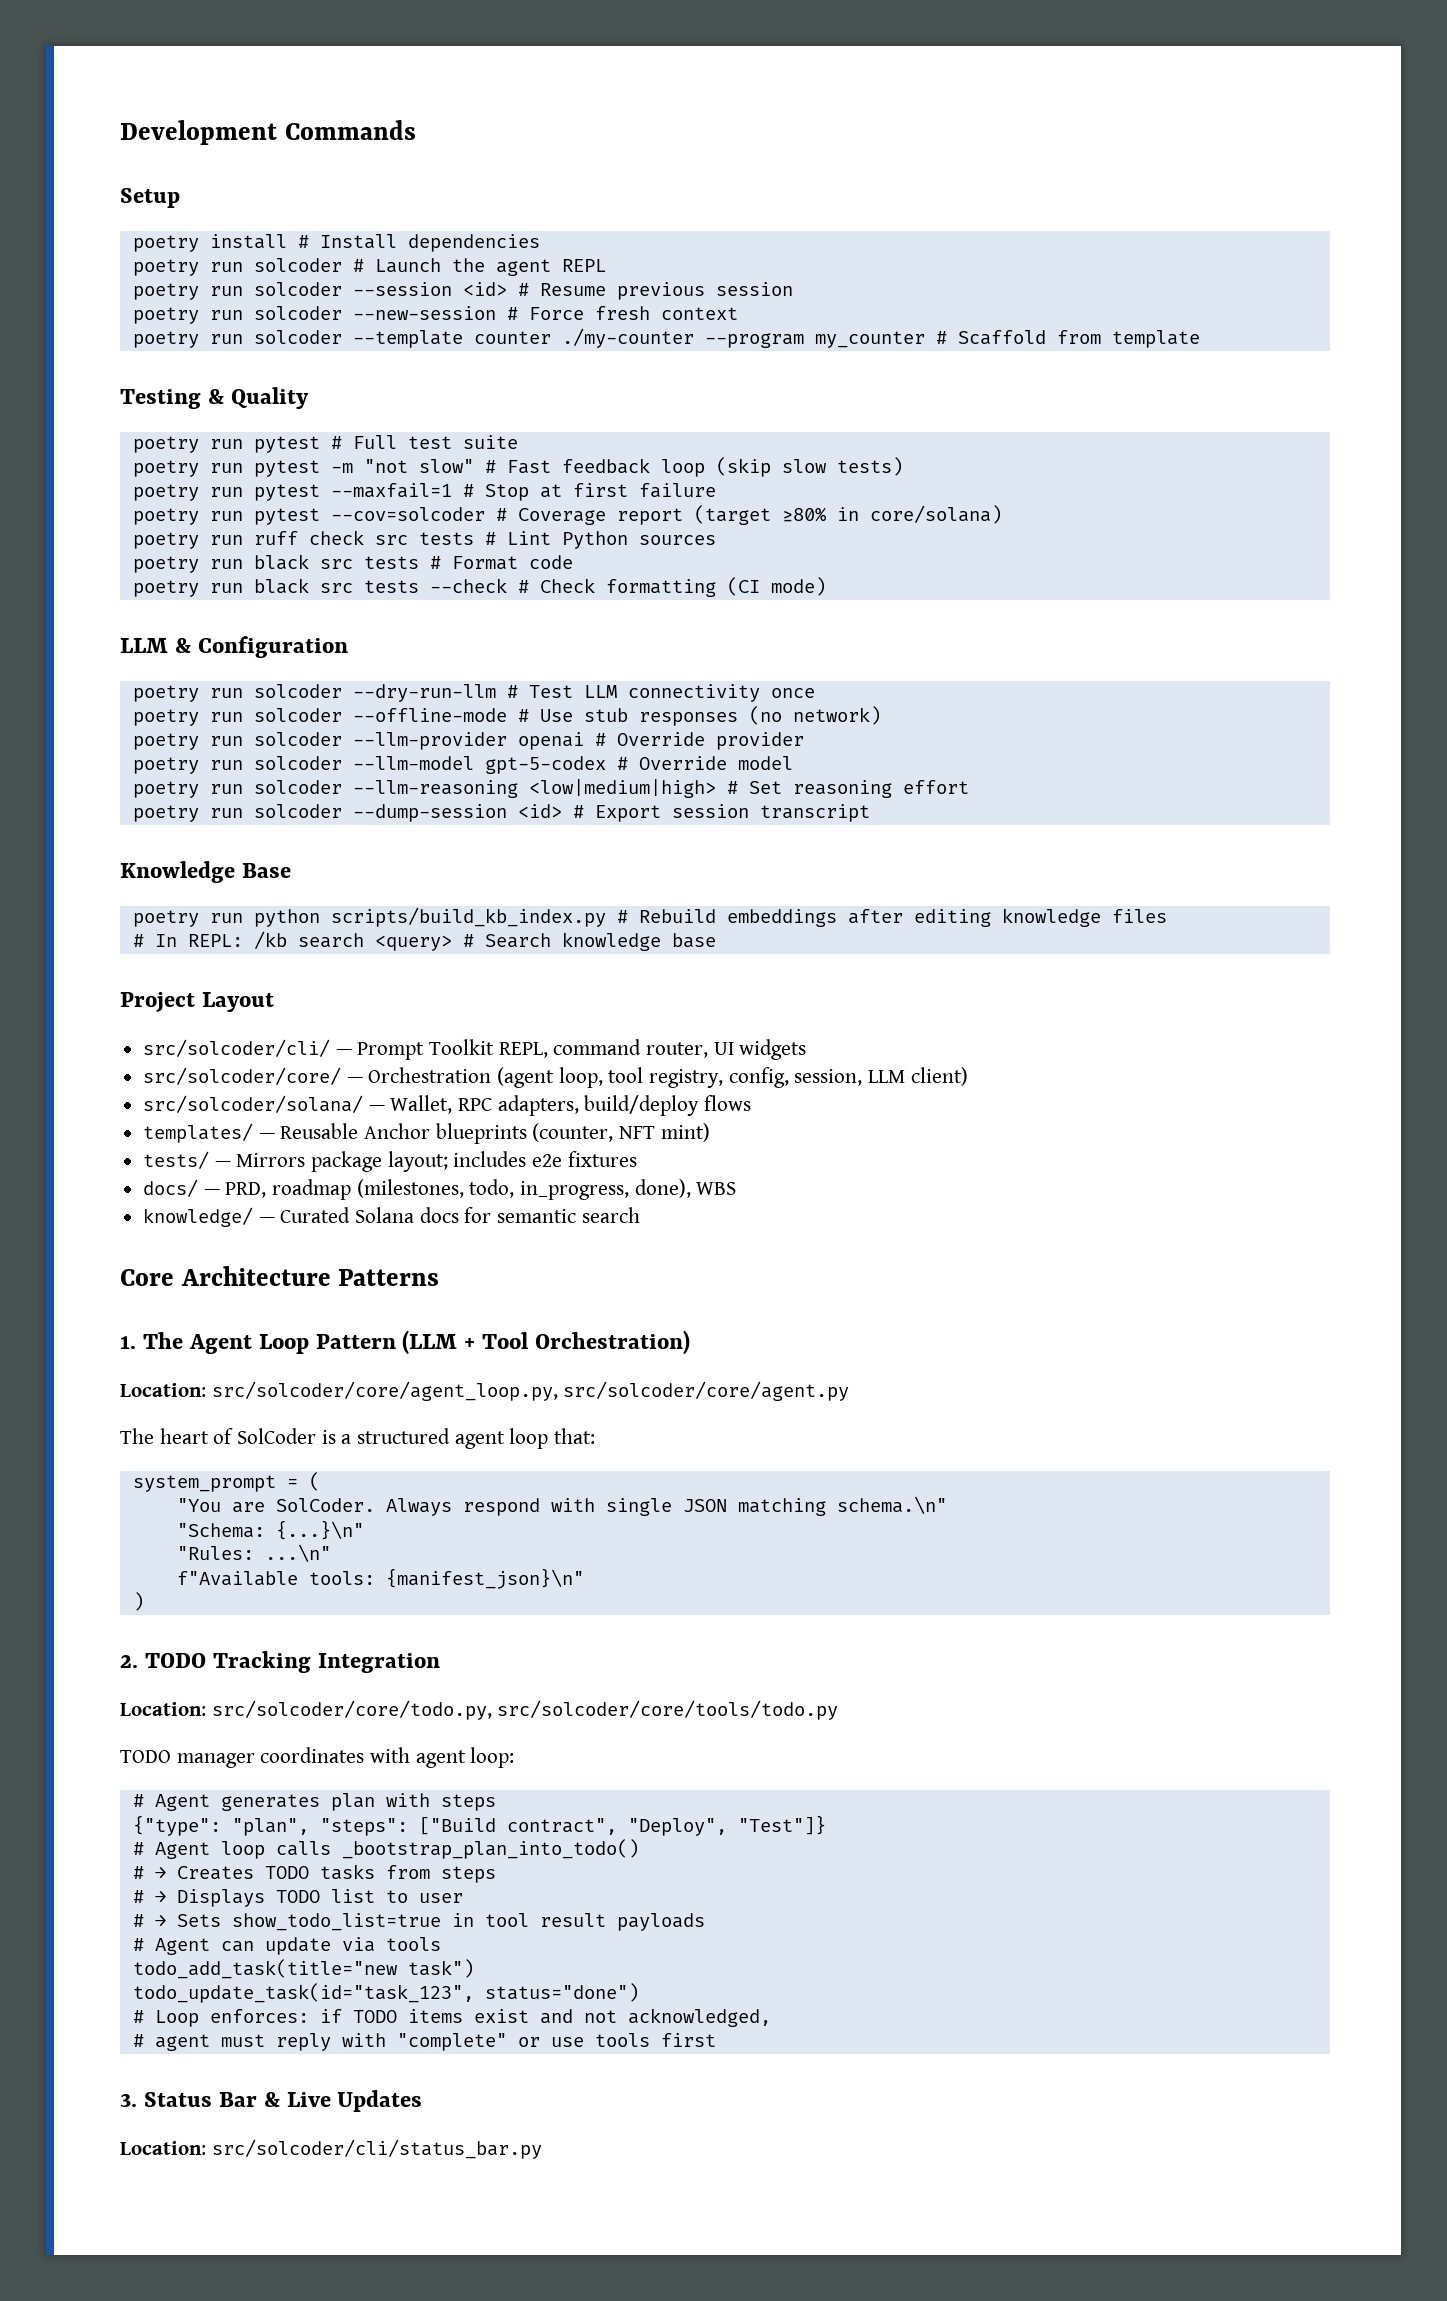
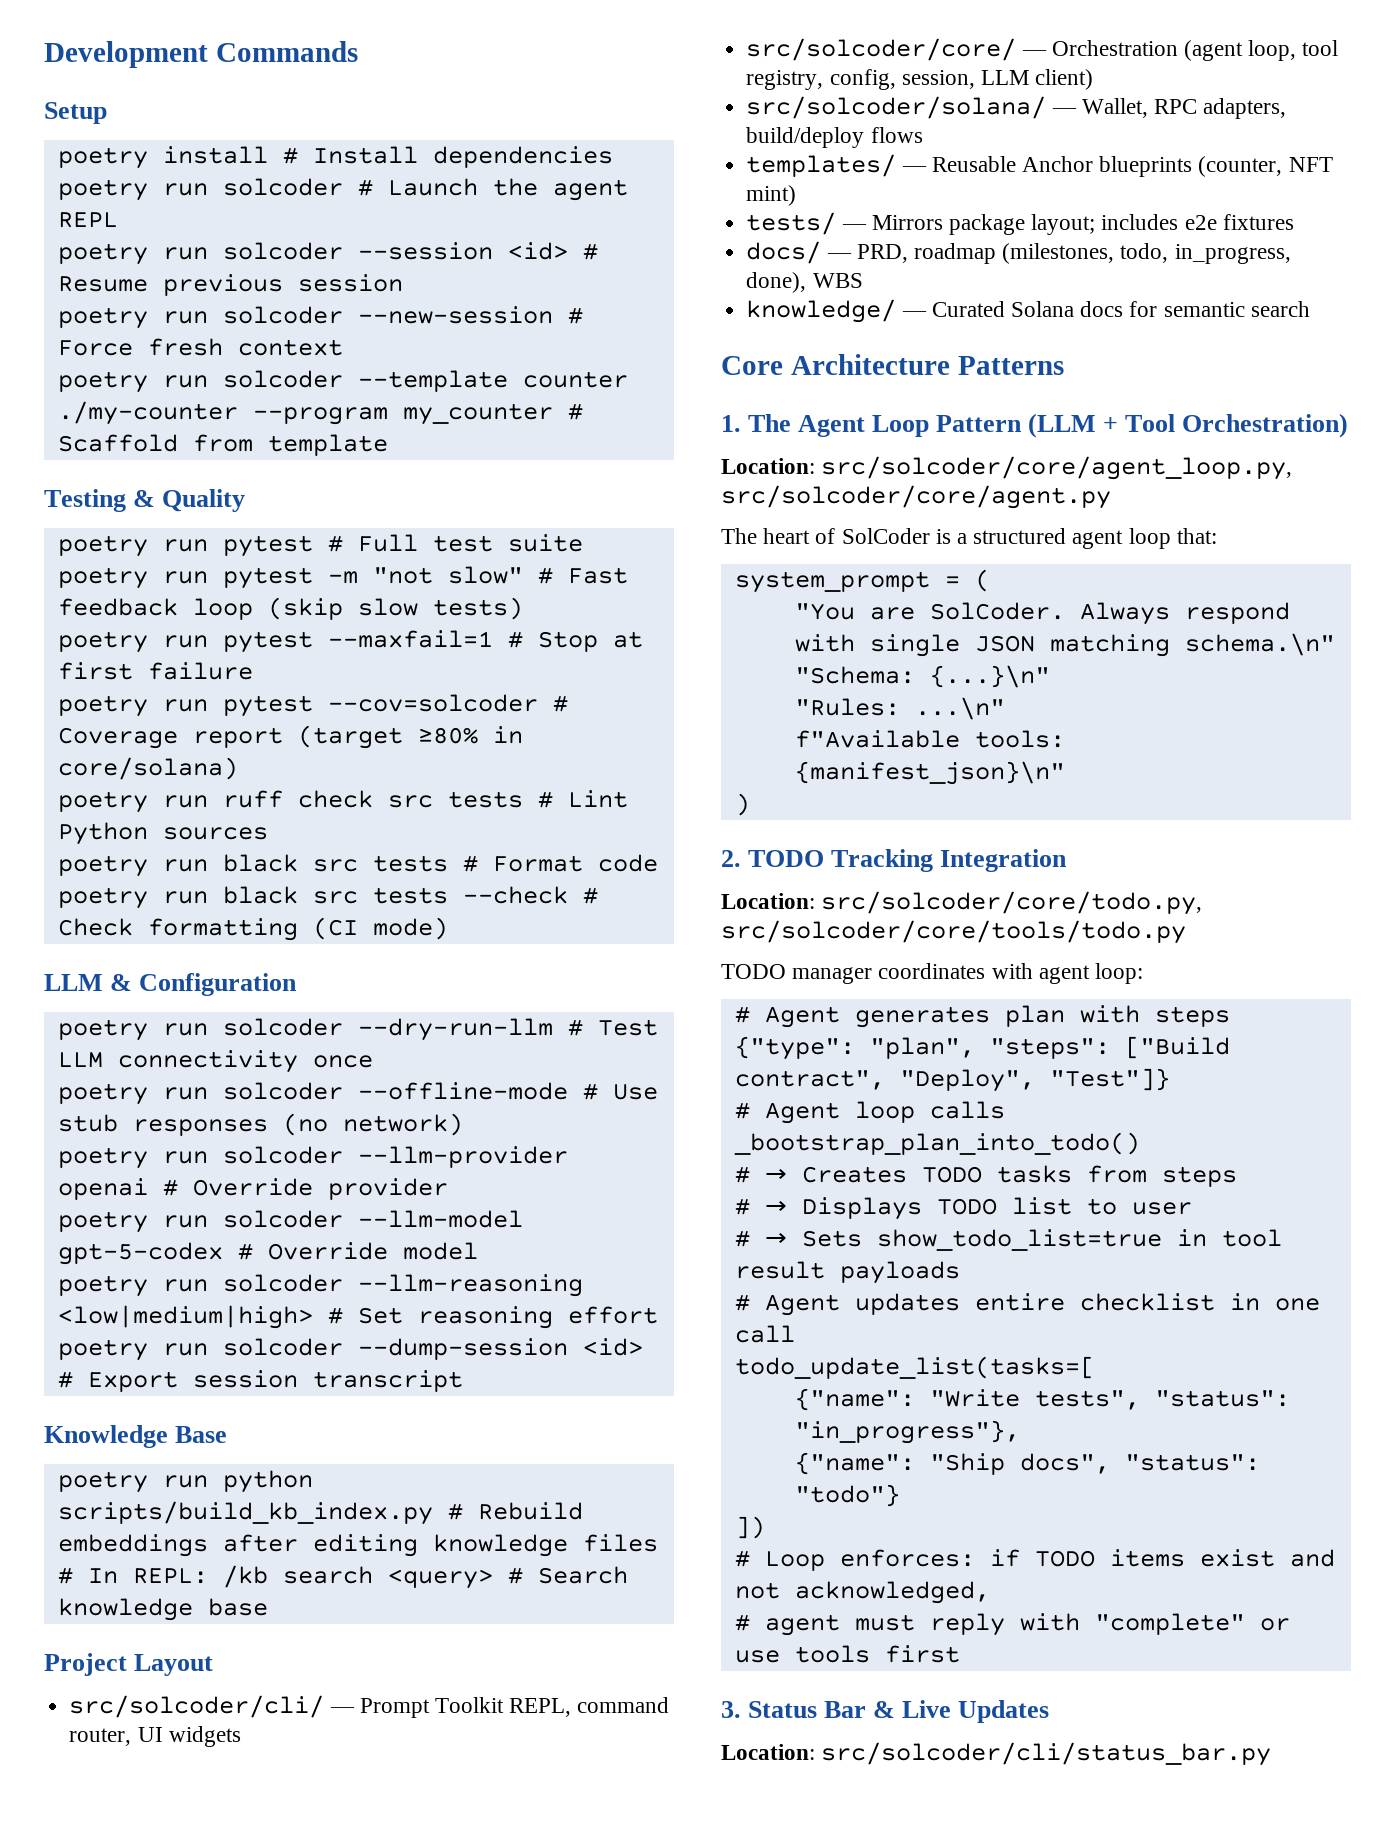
[220,1937,441,1955] [132,1959,474,1979] [132,1983,639,2003] can update via tools // todo_add_task(title="new task") // todo_update_task(id="task_123", status="done") -> [854,1293,1320,1315] [734,1325,795,1343] [734,1356,1095,1379] [794,1388,1290,1411] [794,1420,1020,1444] [794,1452,1260,1475] [794,1484,900,1507] [734,1516,765,1539] updates entire checklist in one call // todo_update_list(tasks=[ // {"name": "Write tests", "status": "in_progress"}, // {"name": "Ship docs", "status": "todo"} // ])

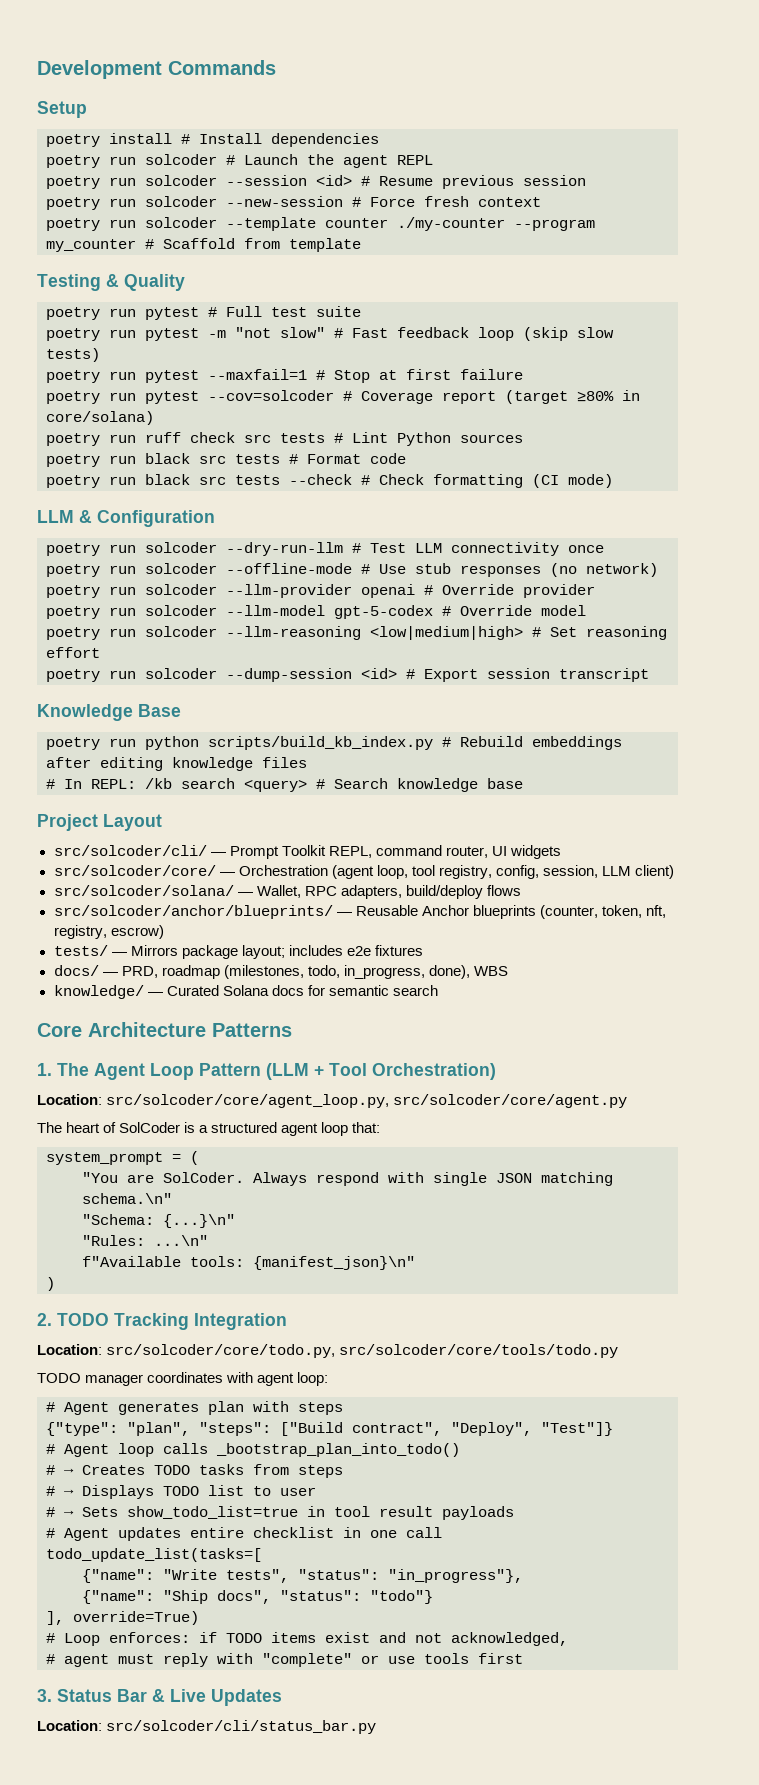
[746,154,897,177] templates/ -> [53,905,333,919] src/solcoder/anchor/blueprints/
[1288,157,1333,172] [746,185,797,206] NFT mint) -> [601,905,666,918] [53,925,164,939] token, nft, registry, escrow)
[734,1516,765,1539] ]) -> [46,1611,199,1625] ], override=True)

